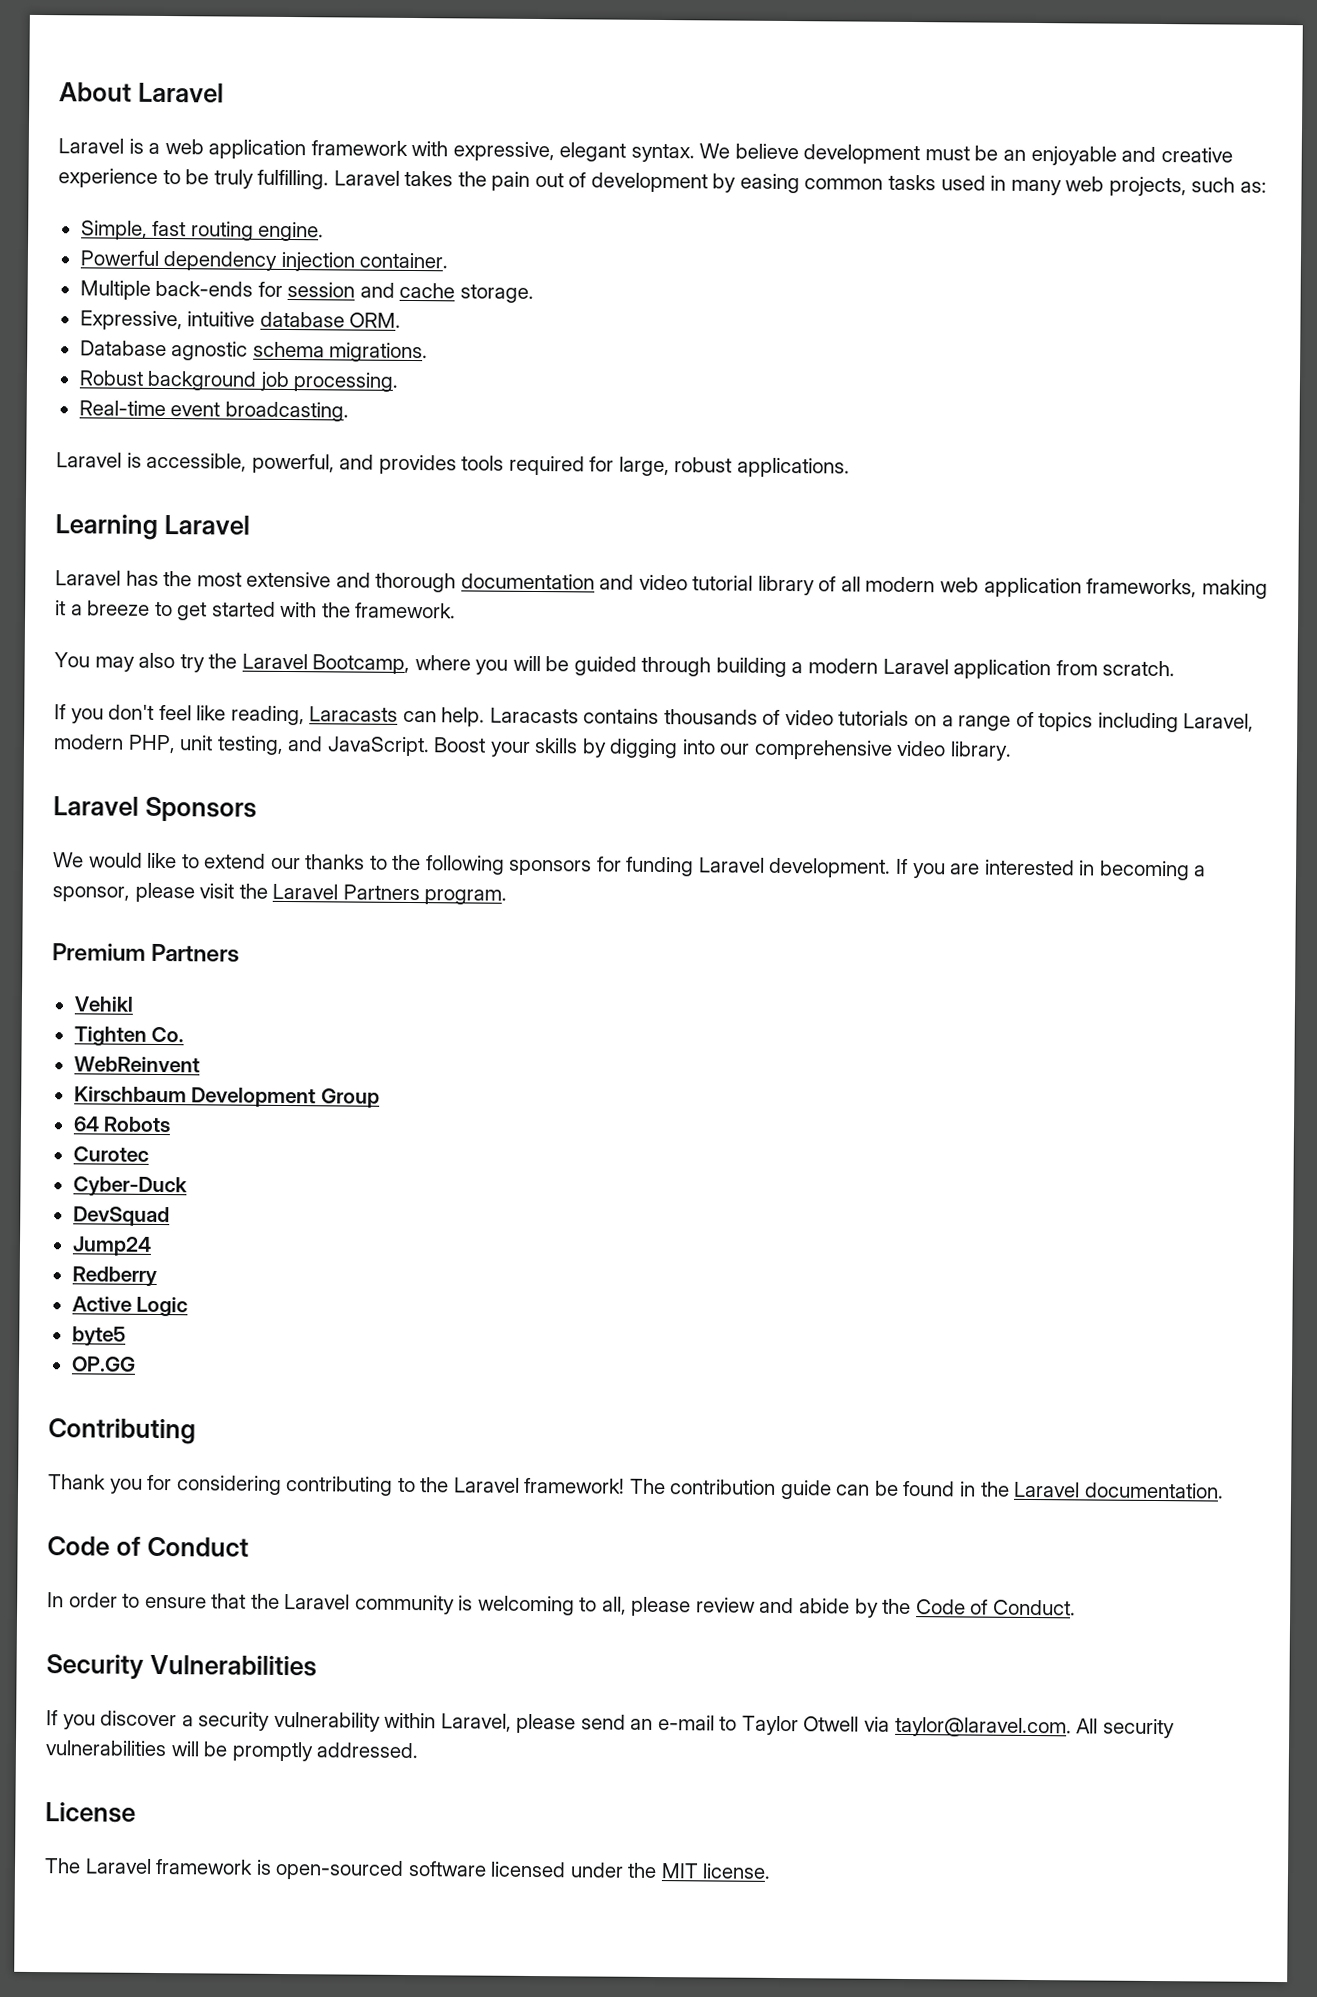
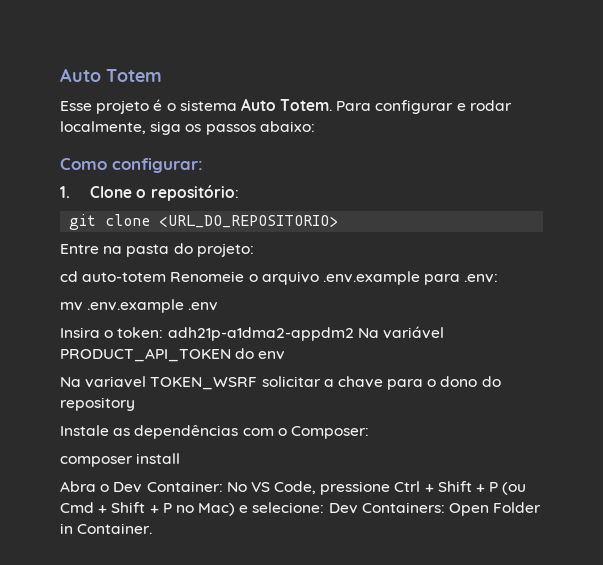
[59,82,224,103] [58,138,1233,166] [58,168,1267,197] [80,220,325,242] [79,250,449,272] [79,280,534,303] [79,310,402,331] [79,340,429,363] [78,370,400,392] [78,400,349,422] [56,452,850,478] [55,514,250,540] [55,570,1268,599] [55,600,457,621] [54,652,1176,680] [54,704,1255,733] [53,734,1013,761] [53,796,257,822] [53,852,1207,881] [52,882,508,905] [52,943,241,963] [73,996,133,1012] [73,1026,185,1046] [73,1056,200,1073] [73,1086,380,1108] [72,1116,172,1133] [72,1146,149,1162] [72,1176,188,1198] [72,1206,170,1227] [71,1236,152,1256] [71,1266,157,1287] [71,1296,189,1317] [71,1326,126,1347] [70,1356,136,1372] [48,1418,196,1445] [48,1474,1224,1500] [47,1536,249,1557] [47,1592,1076,1618] [46,1654,317,1679] [46,1710,1175,1739] [45,1740,420,1762] [45,1802,136,1823] [44,1858,772,1880] About Laravel // Laravel is a web application framework with expressive, elegant syntax. We believe development must be an enjoyable and creative experience to be truly fulfilling. Laravel takes the pain out of development by easing common tasks used in many web projects, such as: // Simple, fast routing engine. // Powerful dependency injection container. // Multiple back-ends for session and cache storage. // Expressive, intuitive database ORM. // Database agnostic schema migrations. // Robust background job processing. // Real-time event broadcasting. // Laravel is accessible, powerful, and provides tools required for large, robust applications. // Learning Laravel // Laravel has the most extensive and thorough documentation and video tutorial library of all modern web application frameworks, making it a breeze to get started with the framework. // You may also try the Laravel Bootcamp, where you will be guided through building a modern Laravel application from scratch. // If you don't feel like reading, Laracasts can help. Laracasts contains thousands of video tutorials on a range of topics including Laravel, modern PHP, unit testing, and JavaScript. Boost your skills by digging into our comprehensive video library. // Laravel Sponsors // We would like to extend our thanks to the following sponsors for funding Laravel development. If you are interested in becoming a sponsor, please visit the Laravel Partners program. // Premium Partners // Vehikl // Tighten Co. // WebReinvent // Kirschbaum Development Group // 64 Robots // Curotec // Cyber-Duck // DevSquad // Jump24 // Redberry // Active Logic // byte5 // OP.GG // Contributing // Thank you for considering contributing to the Laravel framework! The contribution guide can be found in the Laravel documentation. // Code of Conduct // In order to ensure that the Laravel community is welcoming to all, please review and abide by the Code of Conduct. // Security Vulnerabilities // If you discover a security vulnerability within Laravel, please send an e-mail to Taylor Otwell via taylor@laravel.com. All security vulnerabilities will be promptly addressed. // License // The Laravel framework is open-sourced software licensed under the MIT license. -> [60,68,162,82] [60,98,512,114] [60,121,315,135] [60,158,203,173] [60,185,239,201] [69,214,339,230] [60,243,254,257] [60,271,499,285] [60,299,219,313] [60,326,444,341] [60,348,286,362] [60,376,501,390] [60,397,135,411] [60,425,369,439] [60,453,181,467] [60,481,527,495] [60,502,542,516] [60,523,153,534] Auto Totem // Esse projeto é o sistema Auto Totem. Para configurar e rodar localmente, siga os passos abaixo: // Como configurar: // 1. Clone o repositório: // git clone <URL_DO_REPOSITORIO> // Entre na pasta do projeto: // cd auto-totem Renomeie o arquivo .env.example para .env: // mv .env.example .env // Insira o token: adh21p-a1dma2-appdm2 Na variável PRODUCT_API_TOKEN do env // Na variavel TOKEN_WSRF solicitar a chave para o dono do repository // Instale as dependências com o Composer: // composer install // Abra o Dev Container: No VS Code, pressione Ctrl + Shift + P (ou Cmd + Shift + P no Mac) e selecione: Dev Containers: Open Folder in Container.

